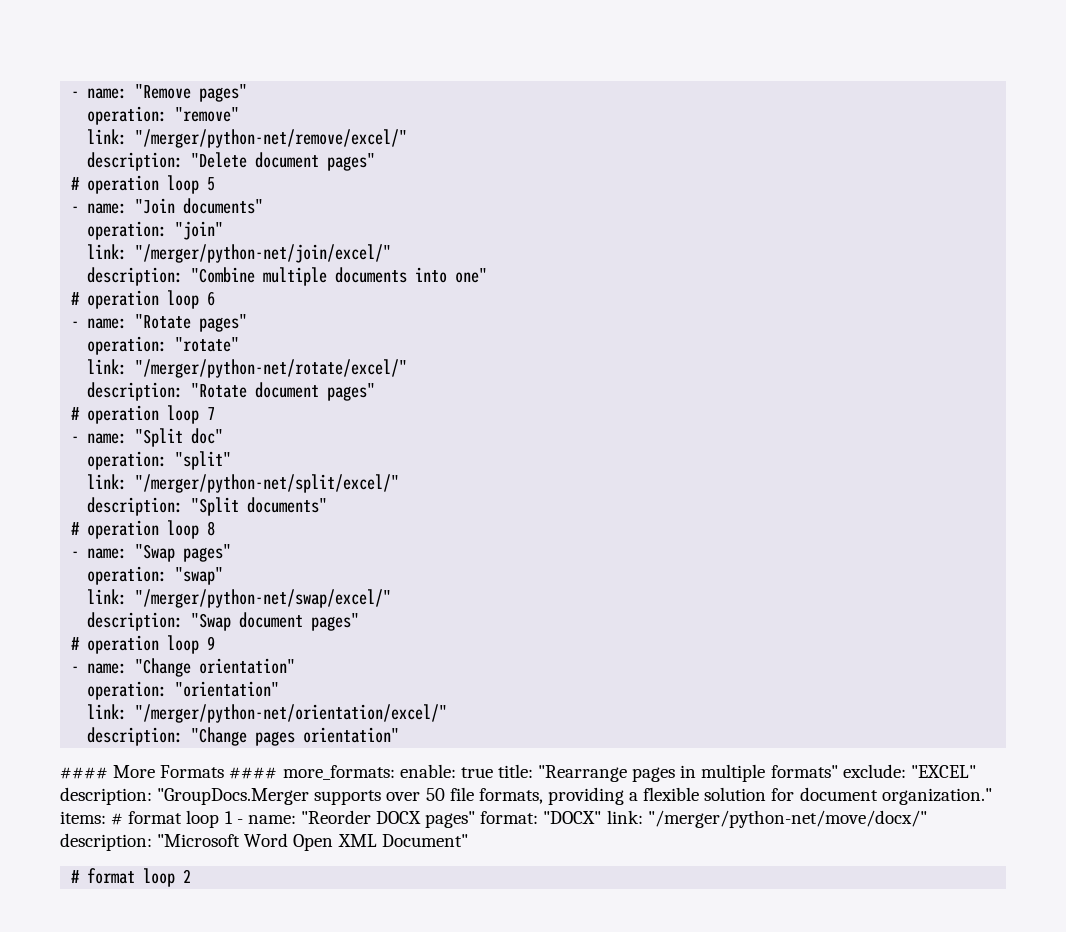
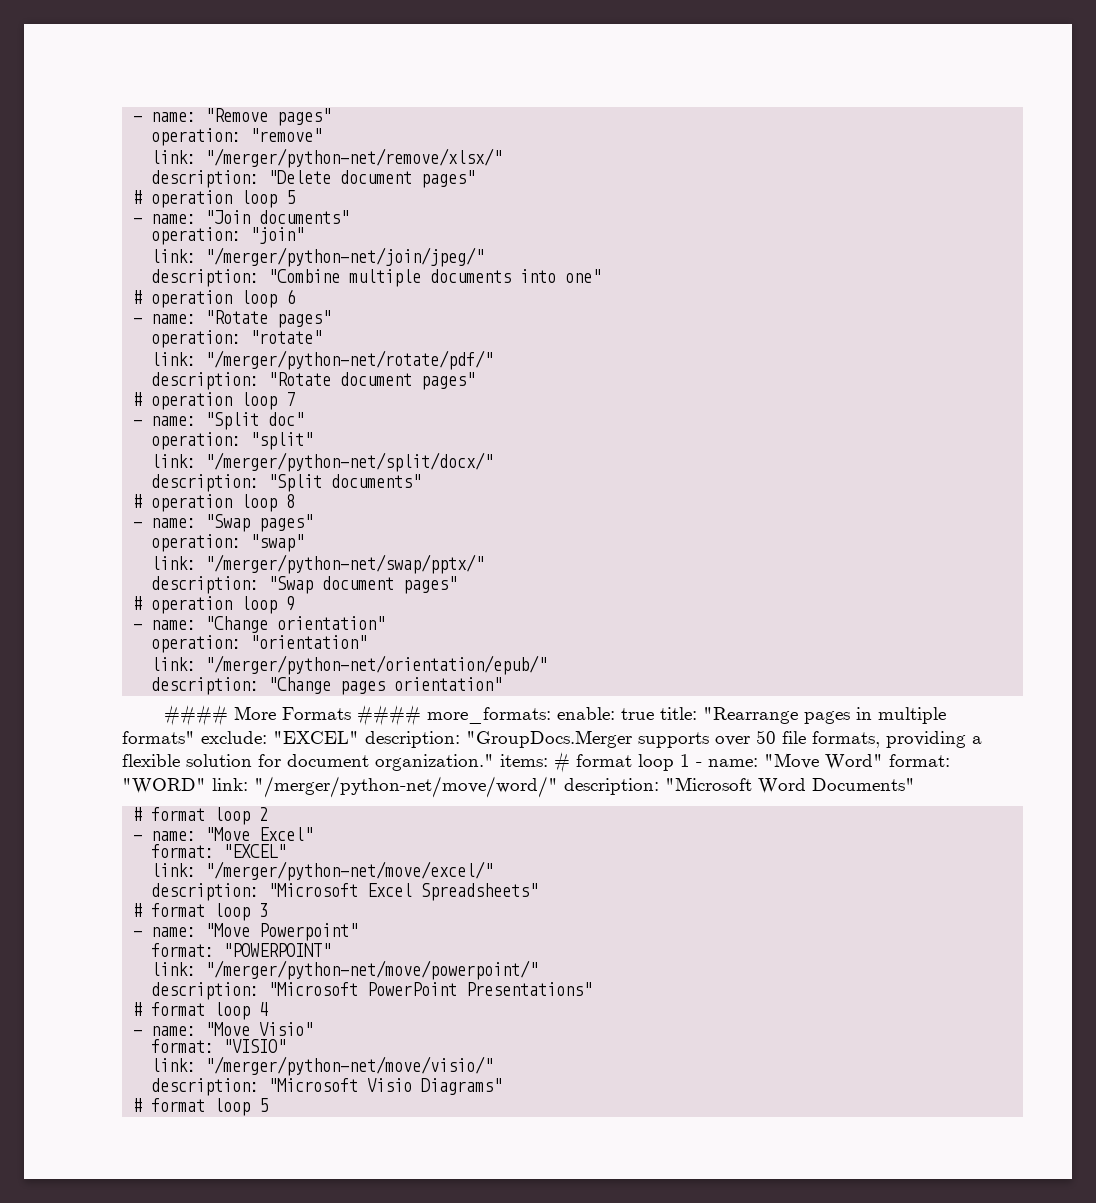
[135,129,408,148] "/merger/python-net/remove/excel/" -> [205,148,503,168] "/merger/python-net/remove/xlsx/"
[135,244,392,263] "/merger/python-net/join/excel/" -> [205,247,485,267] "/merger/python-net/join/jpeg/"
[135,359,408,378] "/merger/python-net/rotate/excel/" -> [205,350,494,370] "/merger/python-net/rotate/pdf/"
[135,474,400,493] "/merger/python-net/split/excel/" -> [205,452,494,472] "/merger/python-net/split/docx/"
[135,589,392,608] "/merger/python-net/swap/excel/" -> [205,554,485,574] "/merger/python-net/swap/pptx/"
[135,704,448,723] "/merger/python-net/orientation/excel/" -> [205,655,548,675] "/merger/python-net/orientation/epub/"
[300,810,927,828] [60,833,468,851] [71,868,192,887] "Reorder DOCX pages" format: "DOCX" link: "/merger/python-net/move/docx/" description: "Microsoft Word Open XML Document" // # format loop 2 -> [764,753,950,770] [122,776,915,798] [133,807,269,825] [133,827,314,841] [151,844,287,858] [151,861,494,881] [151,883,539,901] [133,903,269,921] [133,923,359,941] [151,943,332,957] [151,960,539,980] [151,982,593,1000] [133,1002,269,1020] [133,1022,314,1036] [151,1039,287,1053] [151,1056,494,1076] [151,1078,503,1096] [133,1098,269,1116] "Move Word" format: "WORD" link: "/merger/python-net/move/word/" description: "Microsoft Word Documents" // # format loop 2 // - name: "Move Excel" // format: "EXCEL" // link: "/merger/python-net/move/excel/" // description: "Microsoft Excel Spreadsheets" // # format loop 3 // - name: "Move Powerpoint" // format: "POWERPOINT" // link: "/merger/python-net/move/powerpoint/" // description: "Microsoft PowerPoint Presentations" // # format loop 4 // - name: "Move Visio" // format: "VISIO" // link: "/merger/python-net/move/visio/" // description: "Microsoft Visio Diagrams" // # format loop 5

